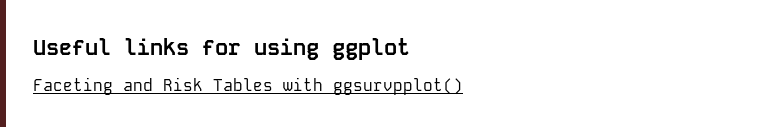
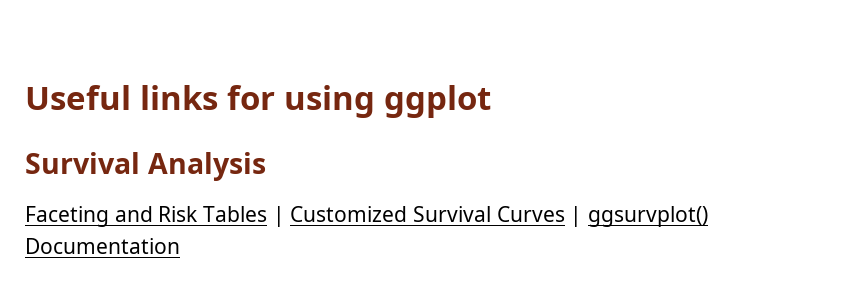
(410, 49) none -> [25,152,266,181] // Survival Analysis
[283,77,463,95] with ggsurvpplot() -> [272,206,709,227] [25,238,180,254] | Customized Survival Curves | ggsurvplot() Documentation

